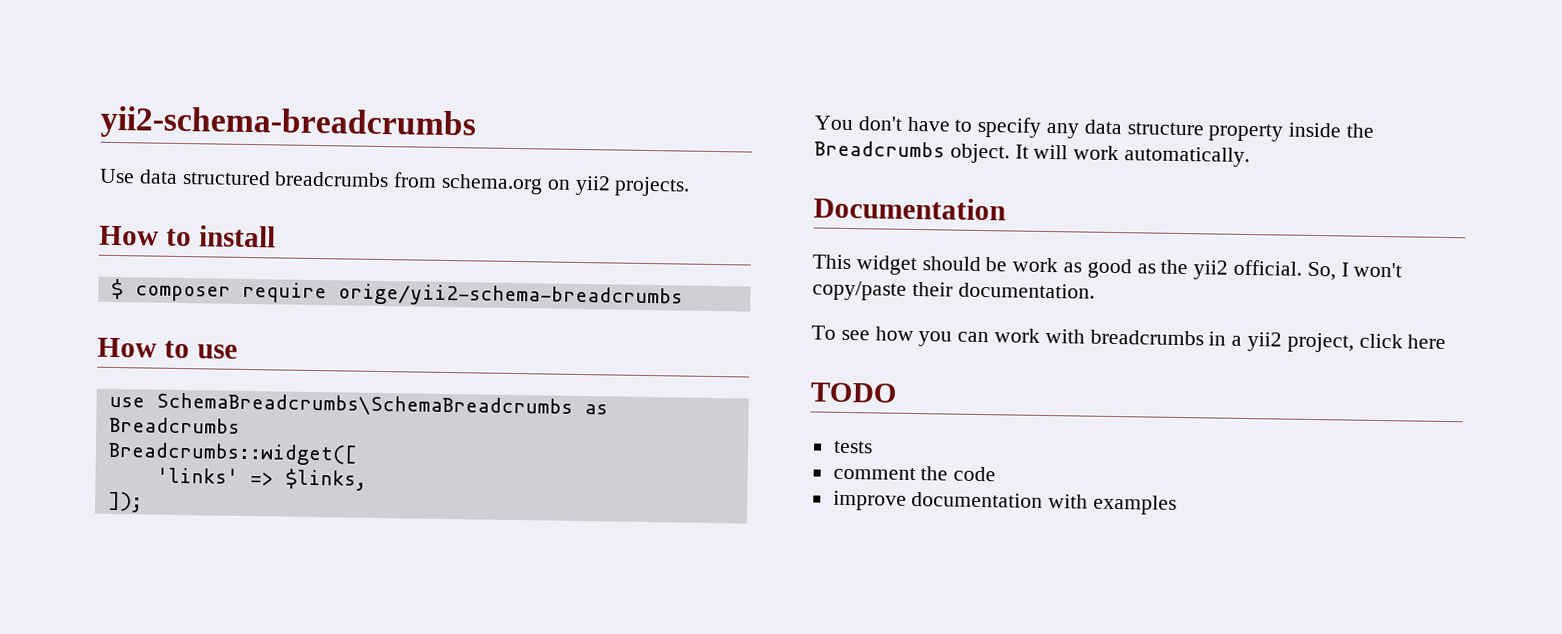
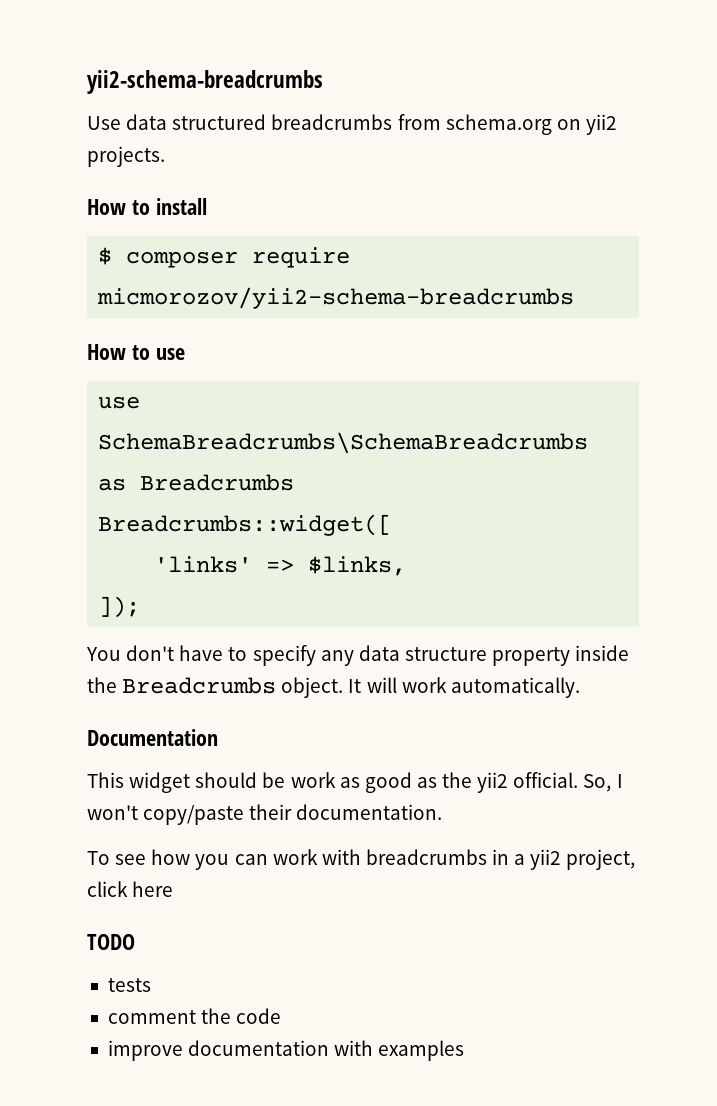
[337,283,683,309] orige/yii2-schema-breadcrumbs -> [97,287,575,309] micmorozov/yii2-schema-breadcrumbs

